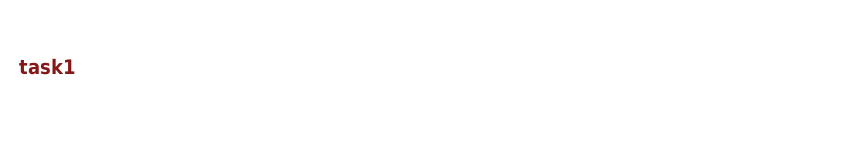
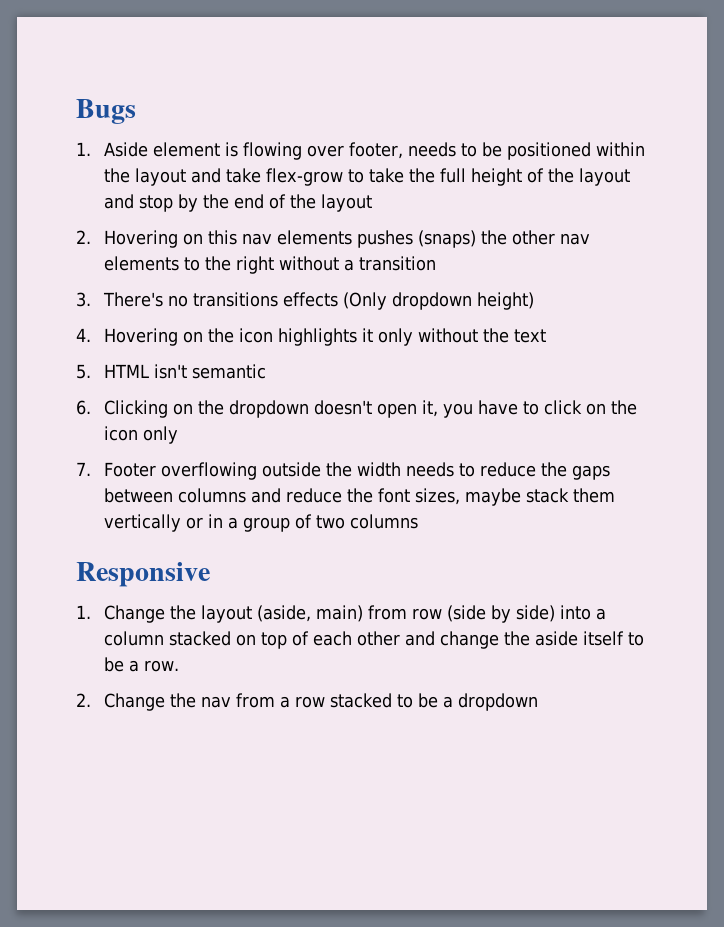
[19,58,76,75] task1 -> [76,99,136,124] [76,142,646,160] [104,168,631,186] [104,194,373,212] [76,230,591,248] [104,256,437,274] [76,292,535,310] [76,328,547,346] [76,364,267,379] [76,400,638,418] [104,426,179,444] [76,462,611,480] [104,488,616,506] [104,514,419,532] [76,562,210,587] [76,605,607,623] [104,631,645,649] [104,657,180,672] [76,693,539,711] Bugs // 1. Aside element is flowing over footer, needs to be positioned within the layout and take flex-grow to take the full height of the layout and stop by the end of the layout // 2. Hovering on this nav elements pushes (snaps) the other nav elements to the right without a transition // 3. There's no transitions effects (Only dropdown height) // 4. Hovering on the icon highlights it only without the text // 5. HTML isn't semantic // 6. Clicking on the dropdown doesn't open it, you have to click on the icon only // 7. Footer overflowing outside the width needs to reduce the gaps between columns and reduce the font sizes, maybe stack them vertically or in a group of two columns // Responsive // 1. Change the layout (aside, main) from row (side by side) into a column stacked on top of each other and change the aside itself to be a row. // 2. Change the nav from a row stacked to be a dropdown

